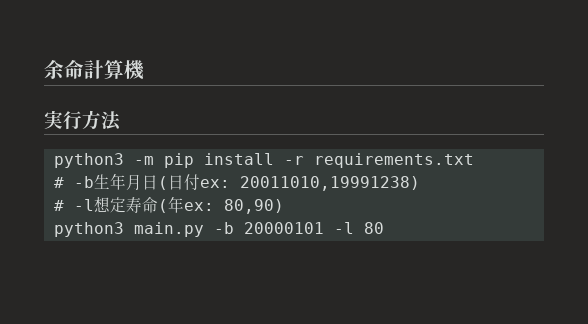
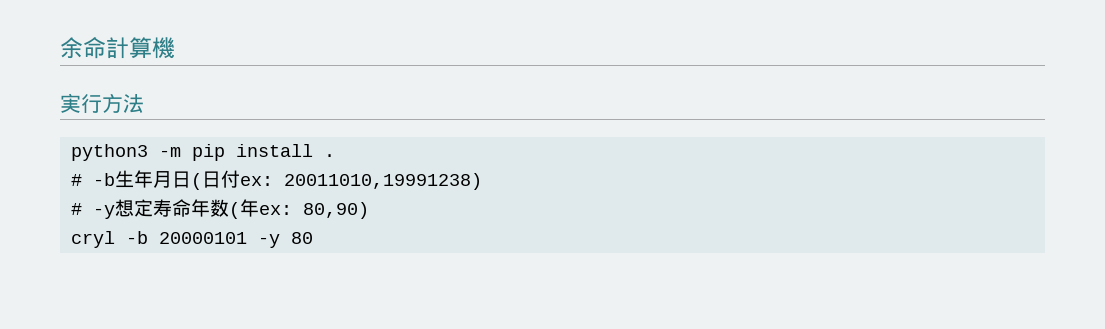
[284,153,475,168] -r requirements.txt -> [323,154,335,157] .
[74,199,95,211] -l -> [92,205,115,219] -y
(159, 205) none -> [190,199,229,217] 年数
[54,222,205,237] python3 main.py -> [70,231,115,248] cryl
[334,222,355,234] -l -> [257,234,280,248] -y

